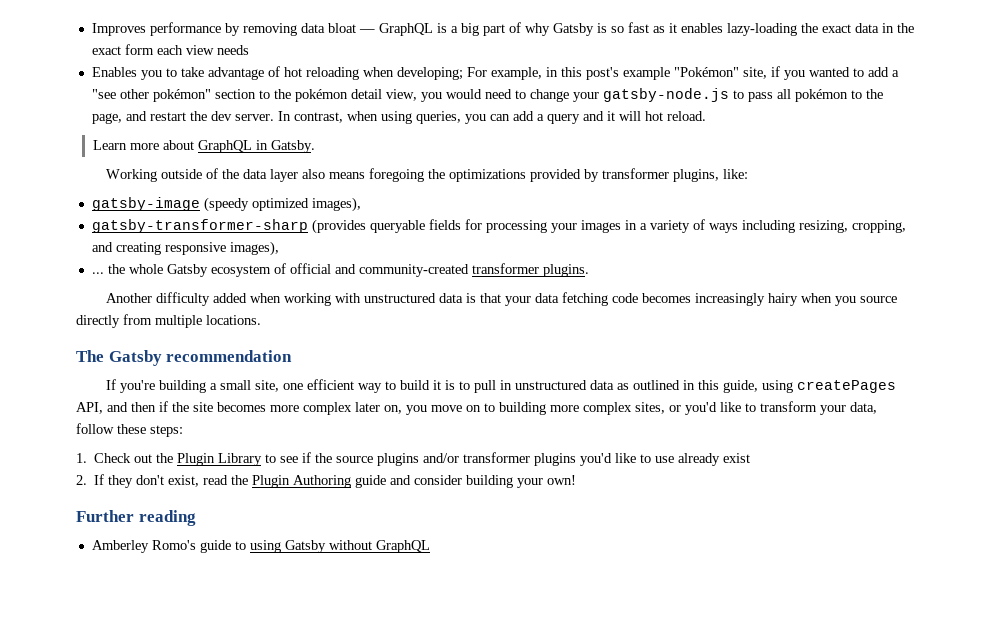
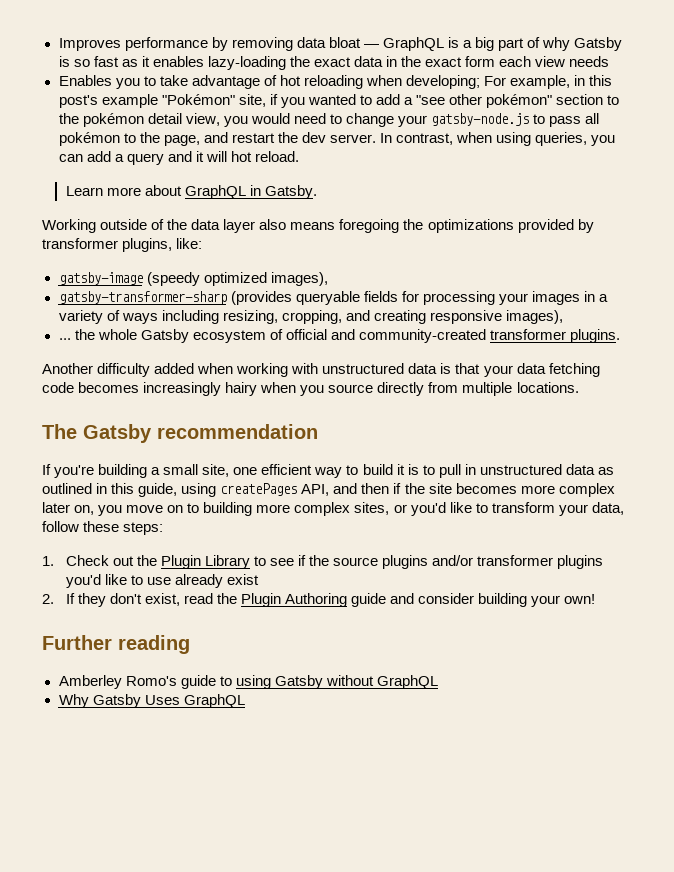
(430, 546) none -> [58,694,245,708] // Why Gatsby Uses GraphQL

